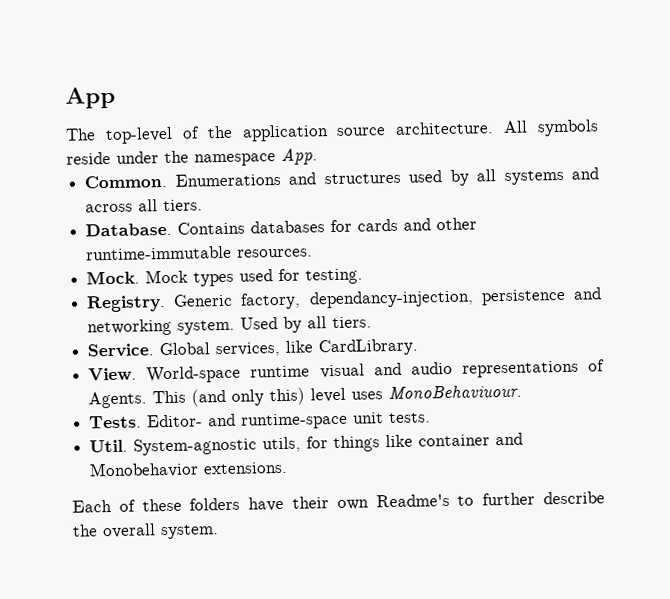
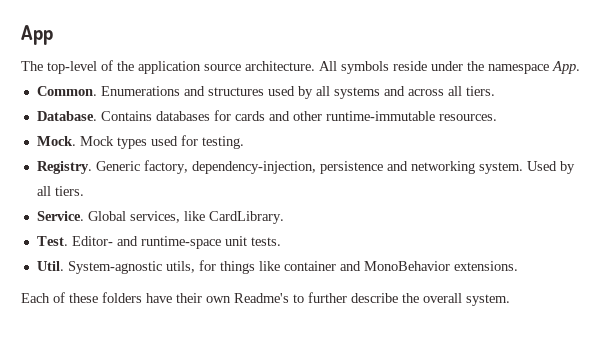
[308,289,474,309] dependancy-injection, -> [191,161,316,174] dependency-injection,
[88,359,605,384] [88,384,523,409] [89,415,143,429] View. World-space runtime visual and audio representations of Agents. This (and only this) level uses MonoBehaviuour. // Tests. -> [36,236,68,246] Test.
[89,461,200,479] Monobehavior -> [363,261,450,271] MonoBehavior

